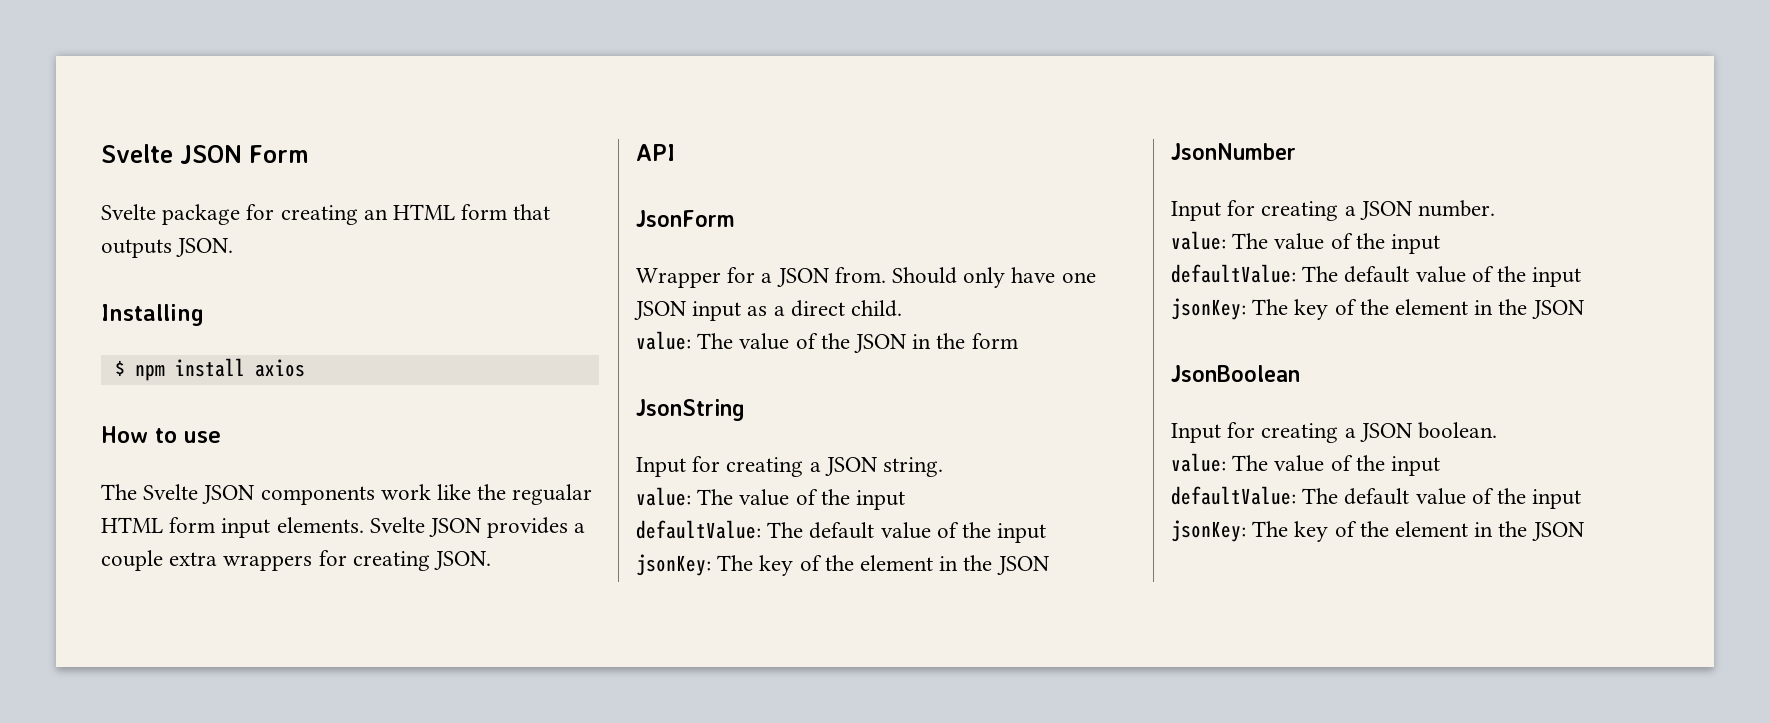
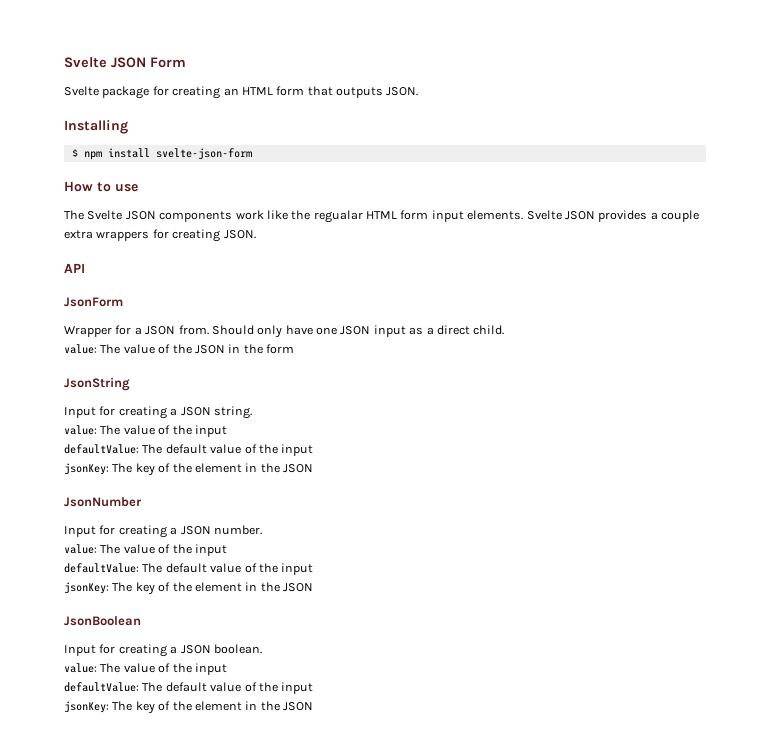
[254,359,305,377] axios -> [155,148,252,160] svelte-json-form

